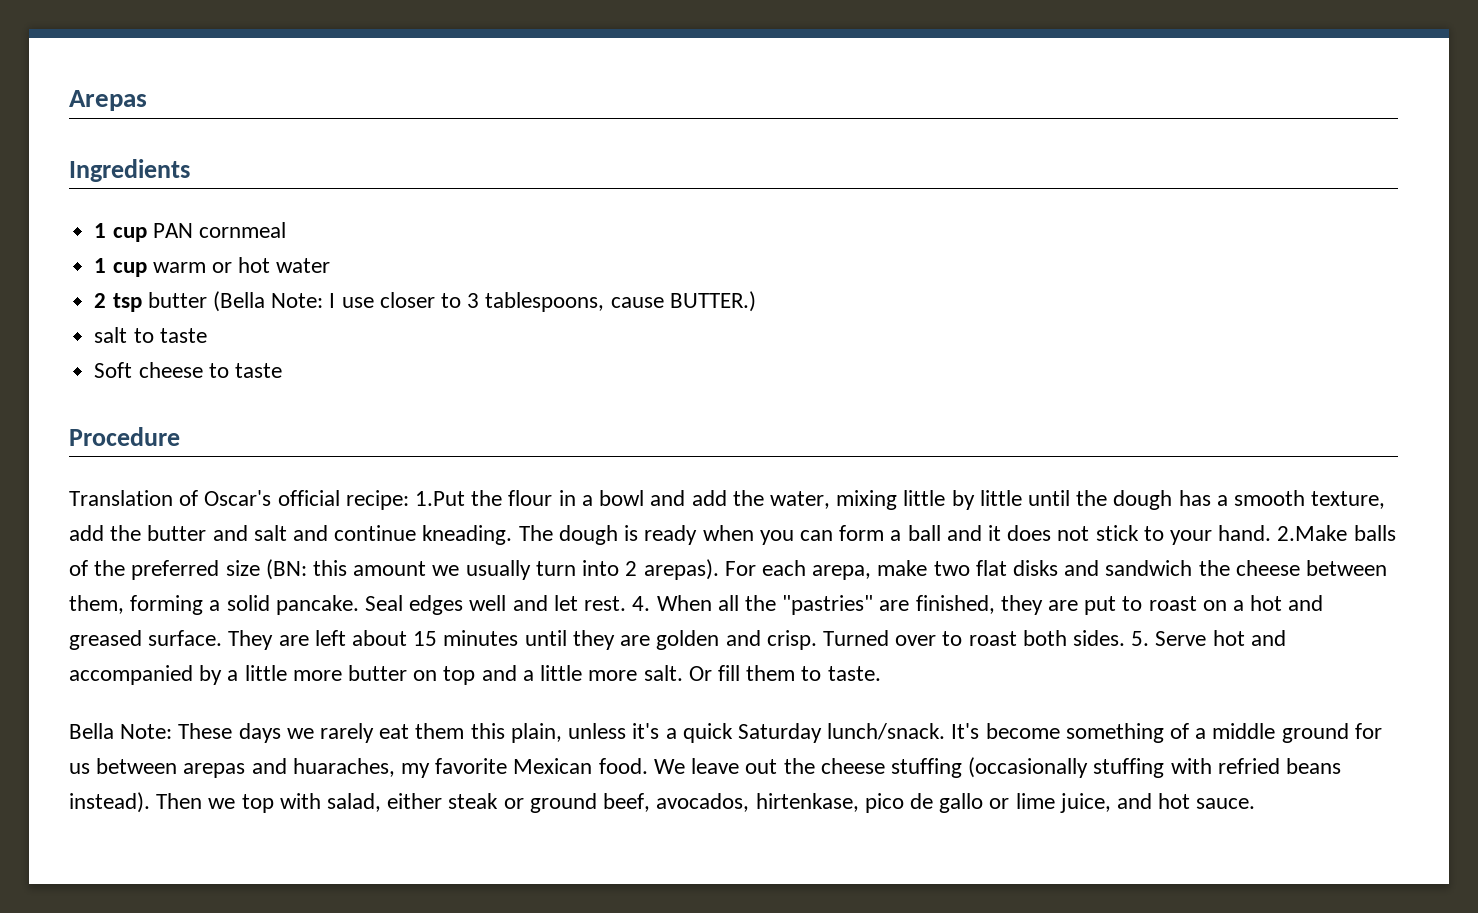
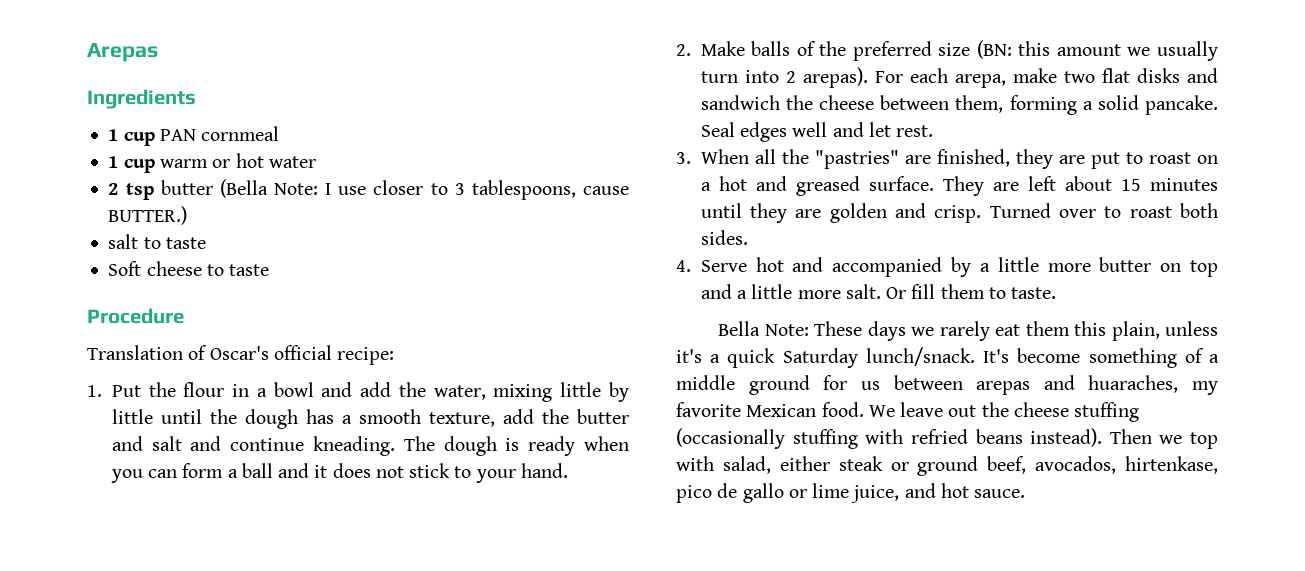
[415,491,466,506] 1.Put -> [87,385,141,397] // 1. Put
[1277,525,1348,541] 2.Make -> [676,41,745,56] // 2. Make
[632,596,651,611] 4. -> [676,152,691,164] // 3.
[1131,631,1150,646] 5. -> [676,260,691,272] // 4.

